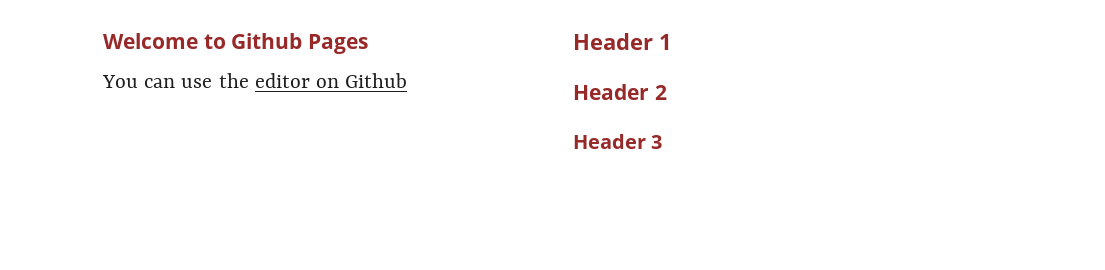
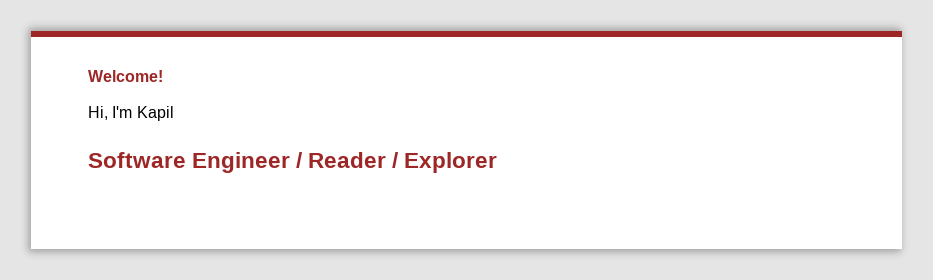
[103,33,368,54] [102,73,408,88] [573,33,672,50] [573,84,667,100] [573,134,663,149] Welcome to Github Pages // You can use the editor on Github // Header 1 // Header 2 // Header 3 -> [88,70,163,82] [88,106,174,121] [88,152,498,173] Welcome! // Hi, I'm Kapil // Software Engineer / Reader / Explorer

